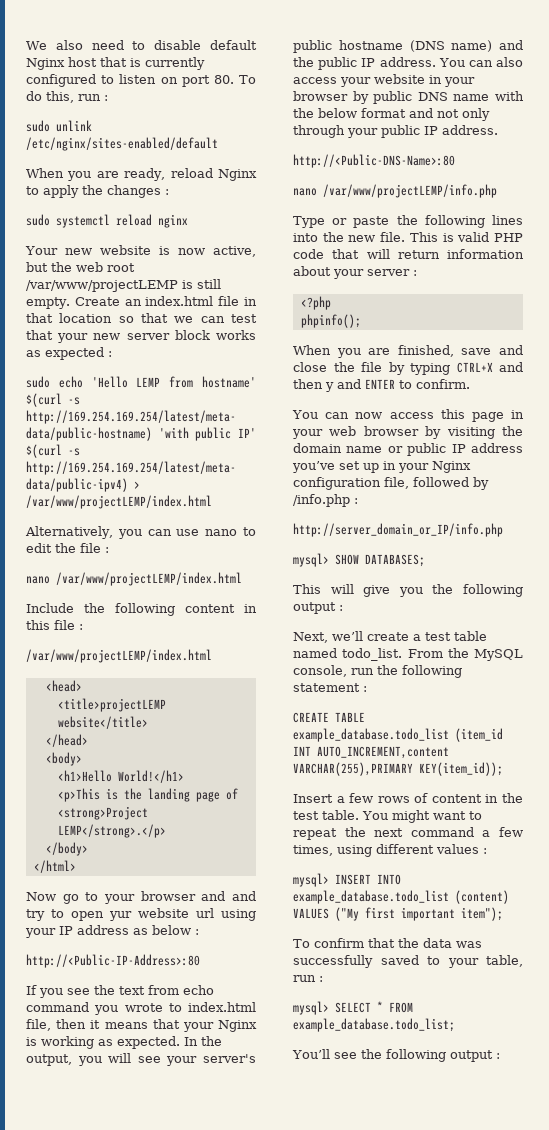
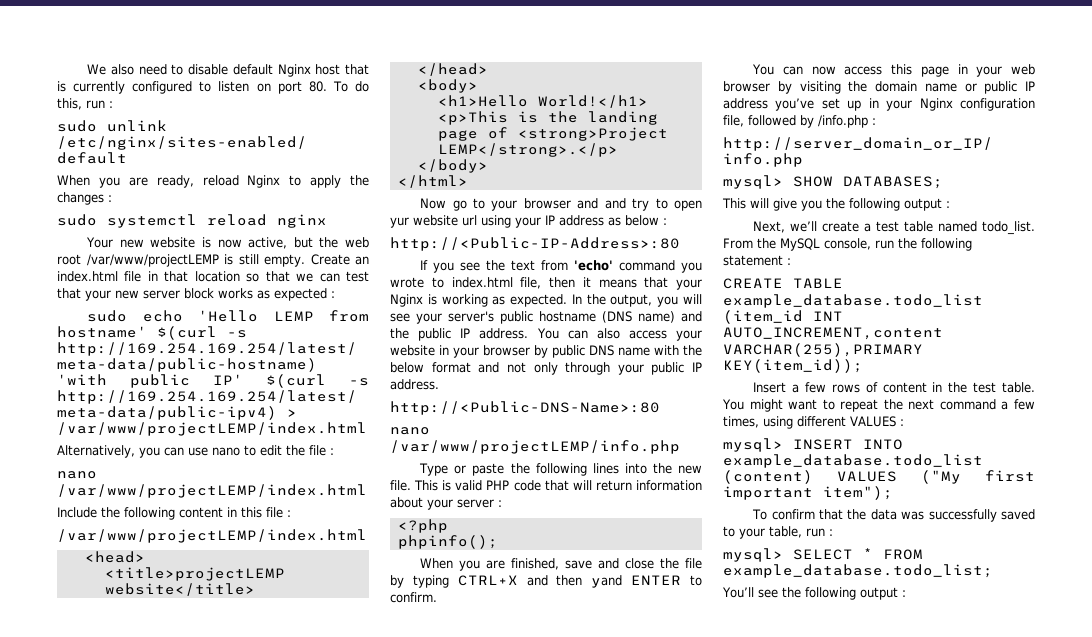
[183,985,214,995] echo -> [574,260,614,271] 'echo'
[325,379,361,392] y and -> [591,575,623,588] yand
[436,844,479,854] values -> [850,416,896,427] VALUES

